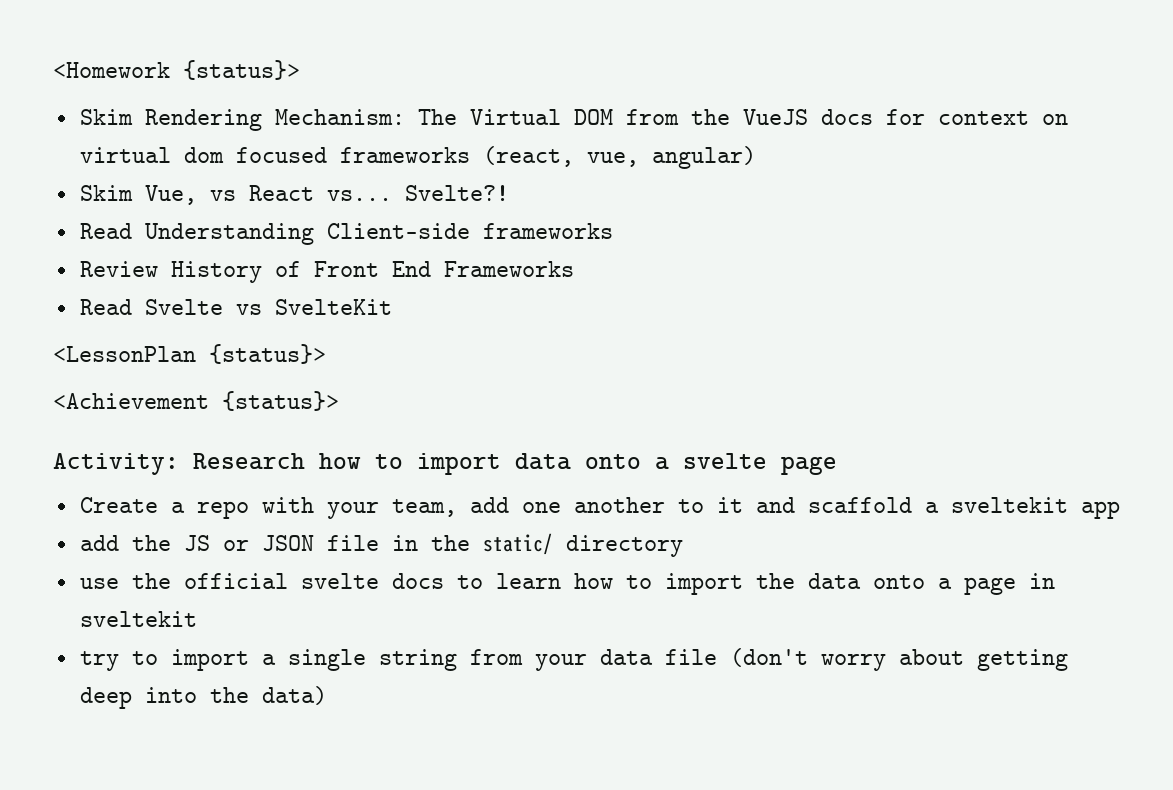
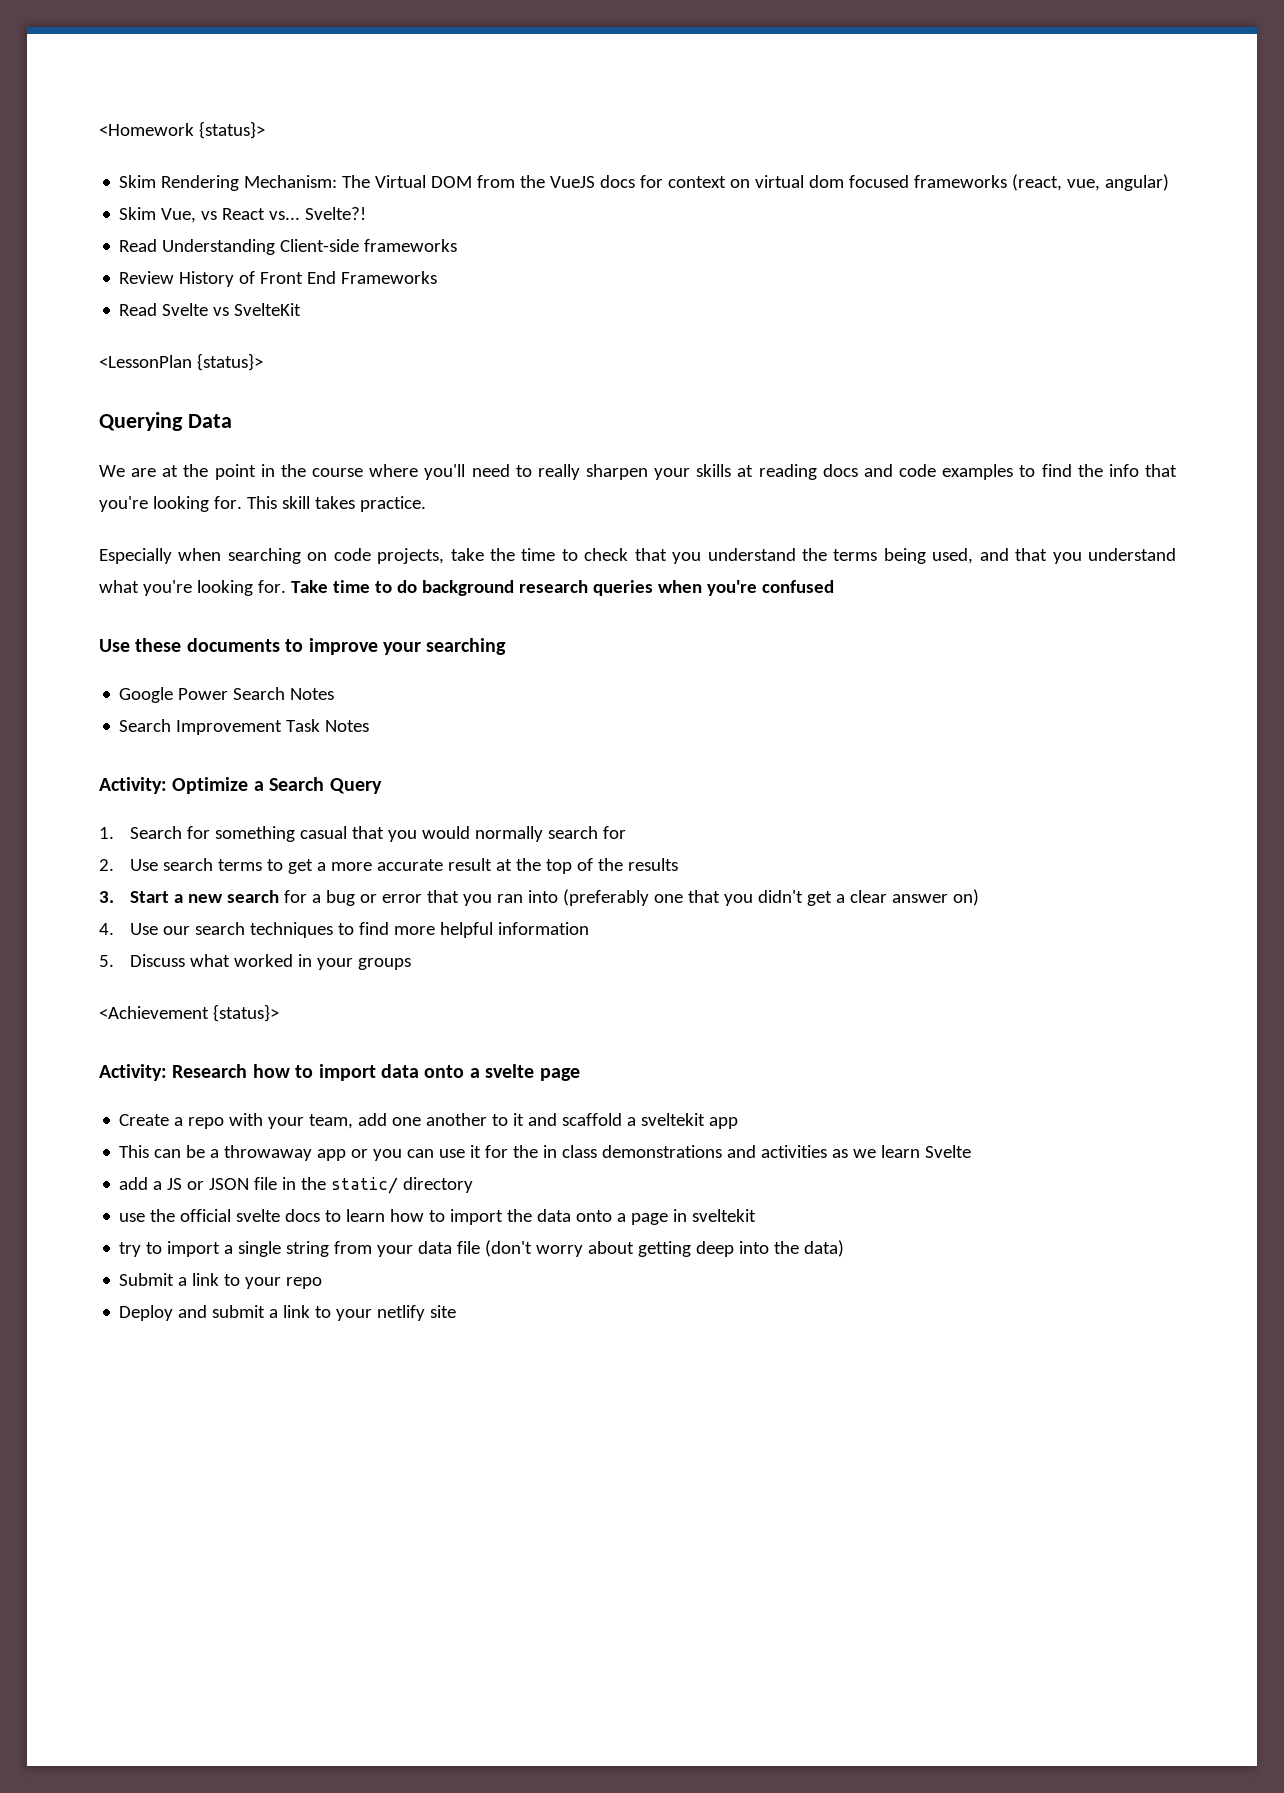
(326, 354) none -> [99,412,232,431] [99,464,1178,480] [99,496,426,512] [99,548,1177,564] [99,580,834,596] [99,638,507,655] [119,687,335,703] [119,719,370,735] [99,777,382,794] [99,826,627,842] [99,858,679,874] [99,889,980,906] [99,922,590,938] [99,954,412,970] // Querying Data // We are at the point in the course where you'll need to really sharpen your skills at reading docs and code examples to find the info that you're looking for. This skill takes practice. // Especially when searching on code projects, take the time to check that you understand the terms being used, and that you understand what you're looking for. Take time to do background research queries when you're confused // Use these documents to improve your searching // Google Power Search Notes // Search Improvement Task Notes // Activity: Optimize a Search Query // 1. Search for something casual that you would normally search for // 2. Use search terms to get a more accurate result at the top of the results // 3. Start a new search for a bug or error that you ran into (preferably one that you didn't get a clear answer on) // 4. Use our search techniques to find more helpful information // 5. Discuss what worked in your groups
[79,535,171,551] // add the -> [119,1145,972,1161] [119,1177,163,1190] // This can be a throwaway app or you can use it for the in class demonstrations and activities as we learn Svelte // add a
(327, 695) none -> [119,1273,323,1289] [119,1305,457,1321] // Submit a link to your repo // Deploy and submit a link to your netlify site

